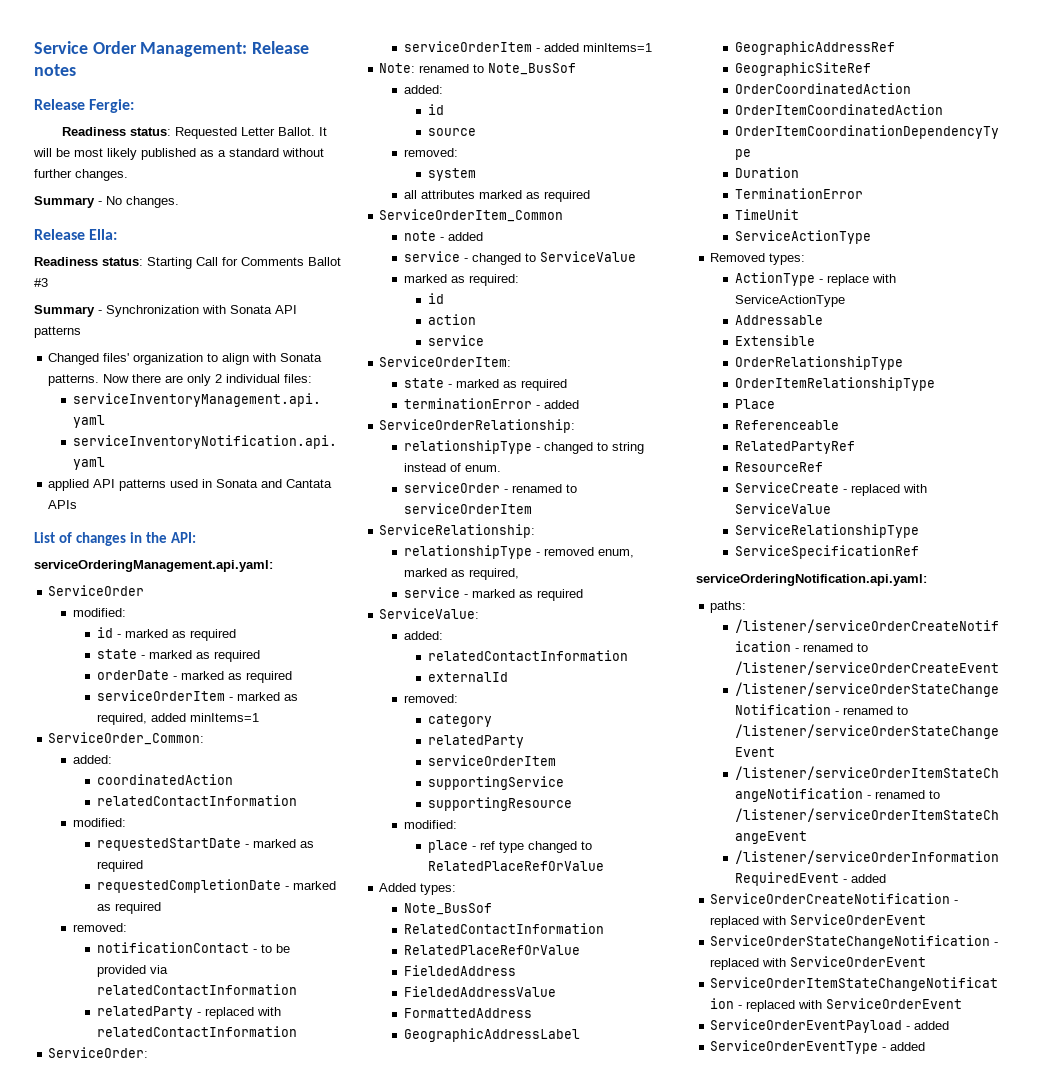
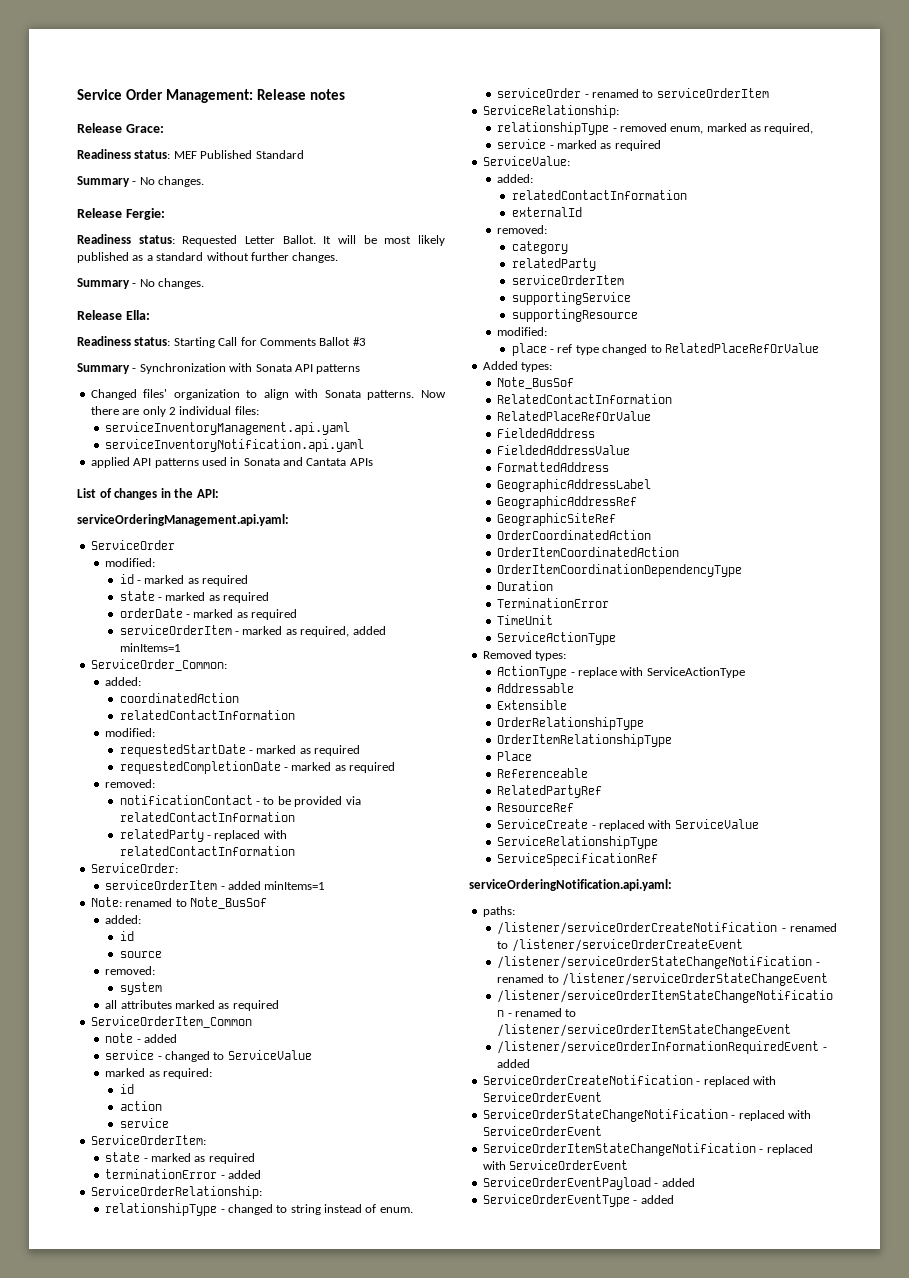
(76, 70) none -> [77,123,164,133] [77,149,304,159] [77,176,205,187] // Release Grace: // Readiness status: MEF Published Standard // Summary - No changes.

